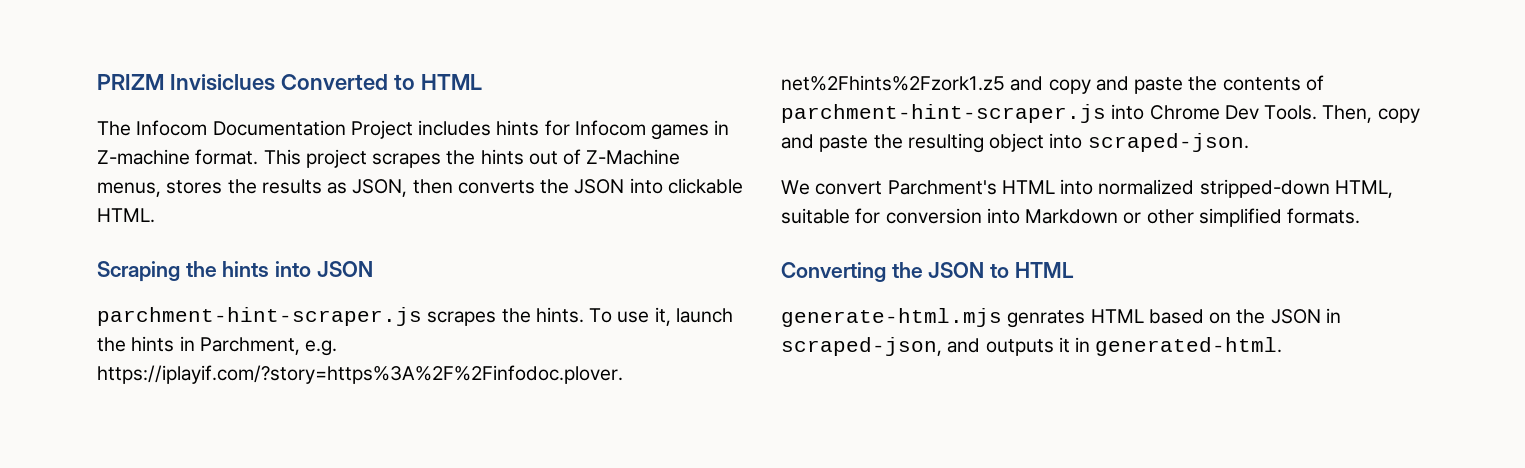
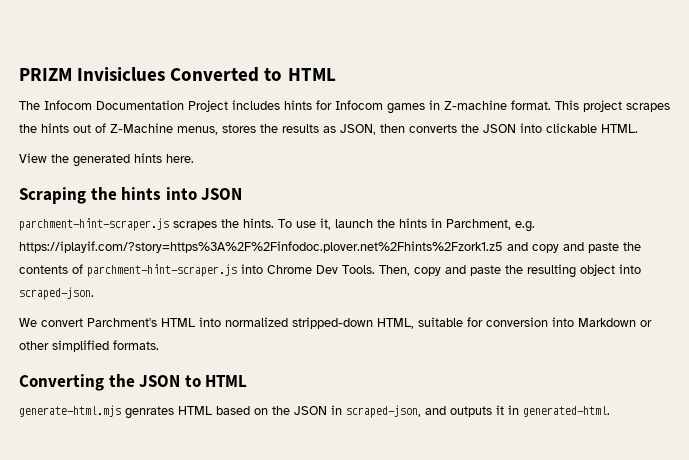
(155, 215) none -> [19,153,194,167] // View the generated hints here.

